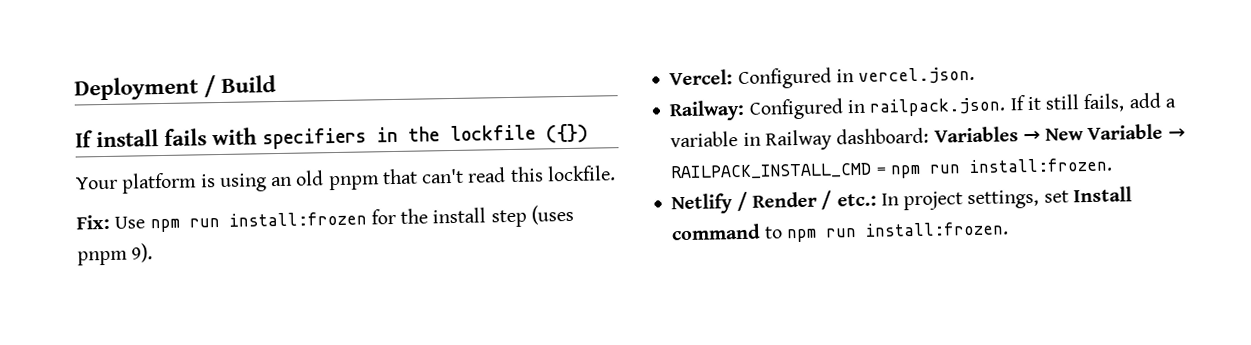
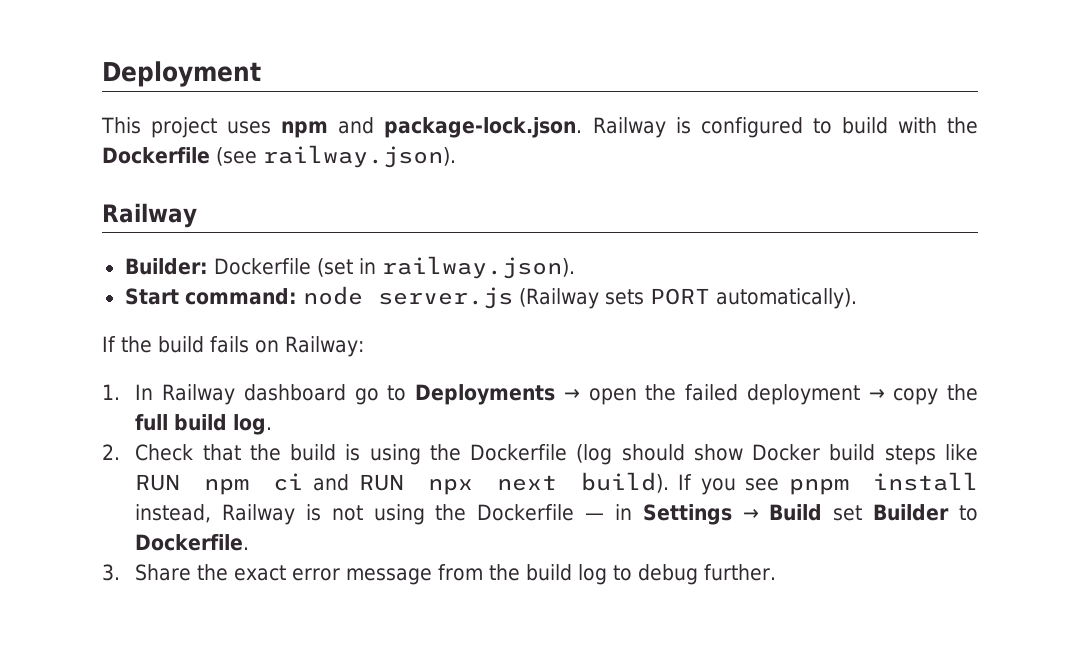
[204,75,278,98] [75,123,589,150] [76,165,616,194] [76,204,574,233] [77,243,154,266] [669,66,976,90] [669,92,1176,122] [670,123,1186,151] [670,157,1113,181] [671,186,1132,215] [671,221,1009,243] / Build // If install fails with specifiers in the lockfile ({}) // Your platform is using an old pnpm that can't read this lockfile. // Fix: Use npm run install:frozen for the install step (uses pnpm 9). // Vercel: Configured in vercel.json. // Railway: Configured in railpack.json. If it still fails, add a variable in Railway dashboard: Variables → New Variable → RAILPACK_INSTALL_CMD = npm run install:frozen. // Netlify / Render / etc.: In project settings, set Install command to npm run install:frozen. -> [101,117,979,138] [102,145,456,168] [102,203,197,228] [124,256,575,279] [124,286,857,309] [102,336,364,357] [102,384,979,405] [135,414,273,435] [102,444,979,465] [135,472,978,495] [135,504,979,525] [135,534,250,551] [102,564,777,585] // This project uses npm and package-lock.json. Railway is configured to build with the Dockerfile (see railway.json). // Railway // Builder: Dockerfile (set in railway.json). // Start command: node server.js (Railway sets PORT automatically). // If the build fails on Railway: // 1. In Railway dashboard go to Deployments → open the failed deployment → copy the full build log. // 2. Check that the build is using the Dockerfile (log should show Docker build steps like RUN npm ci and RUN npx next build). If you see pnpm install instead, Railway is not using the Dockerfile — in Settings → Build set Builder to Dockerfile. // 3. Share the exact error message from the build log to debug further.

